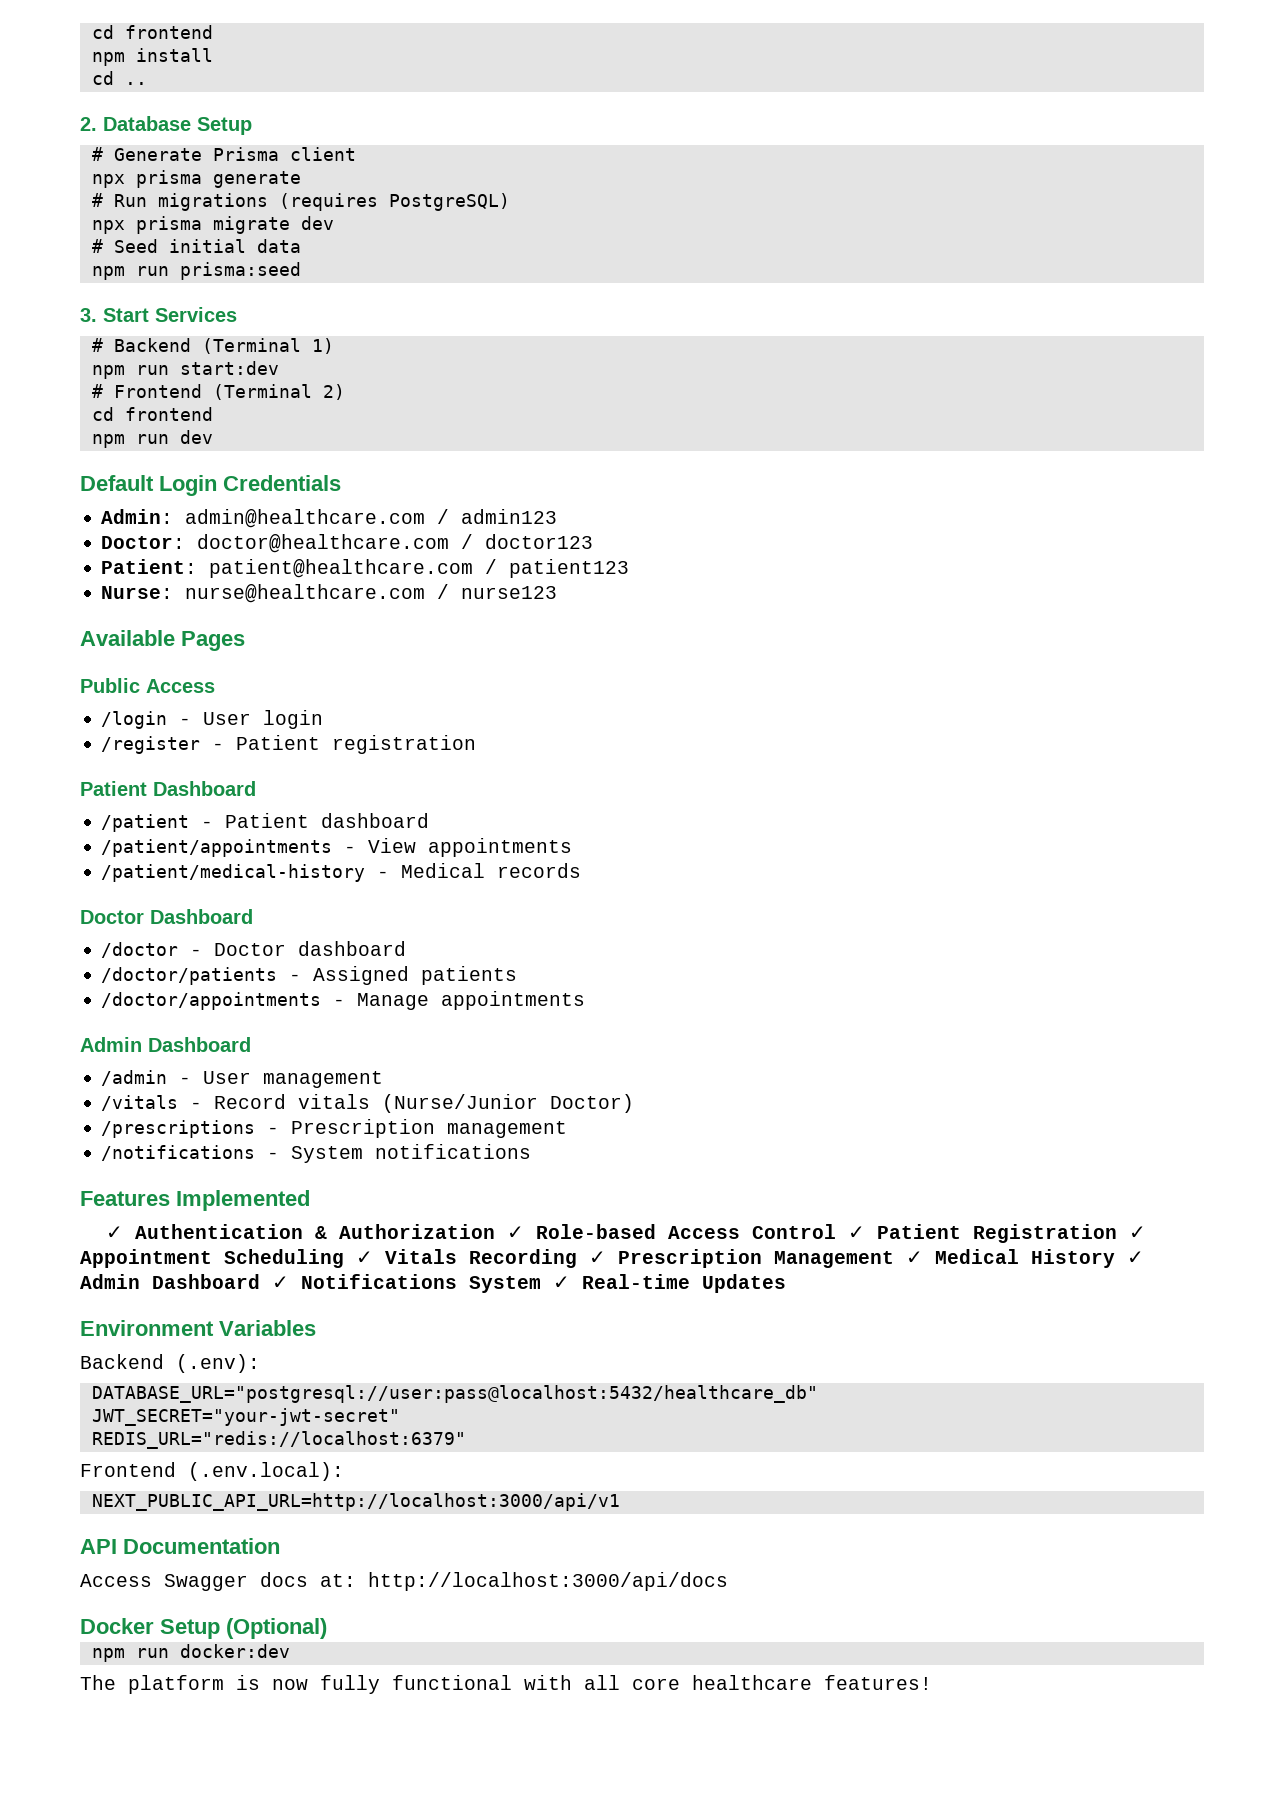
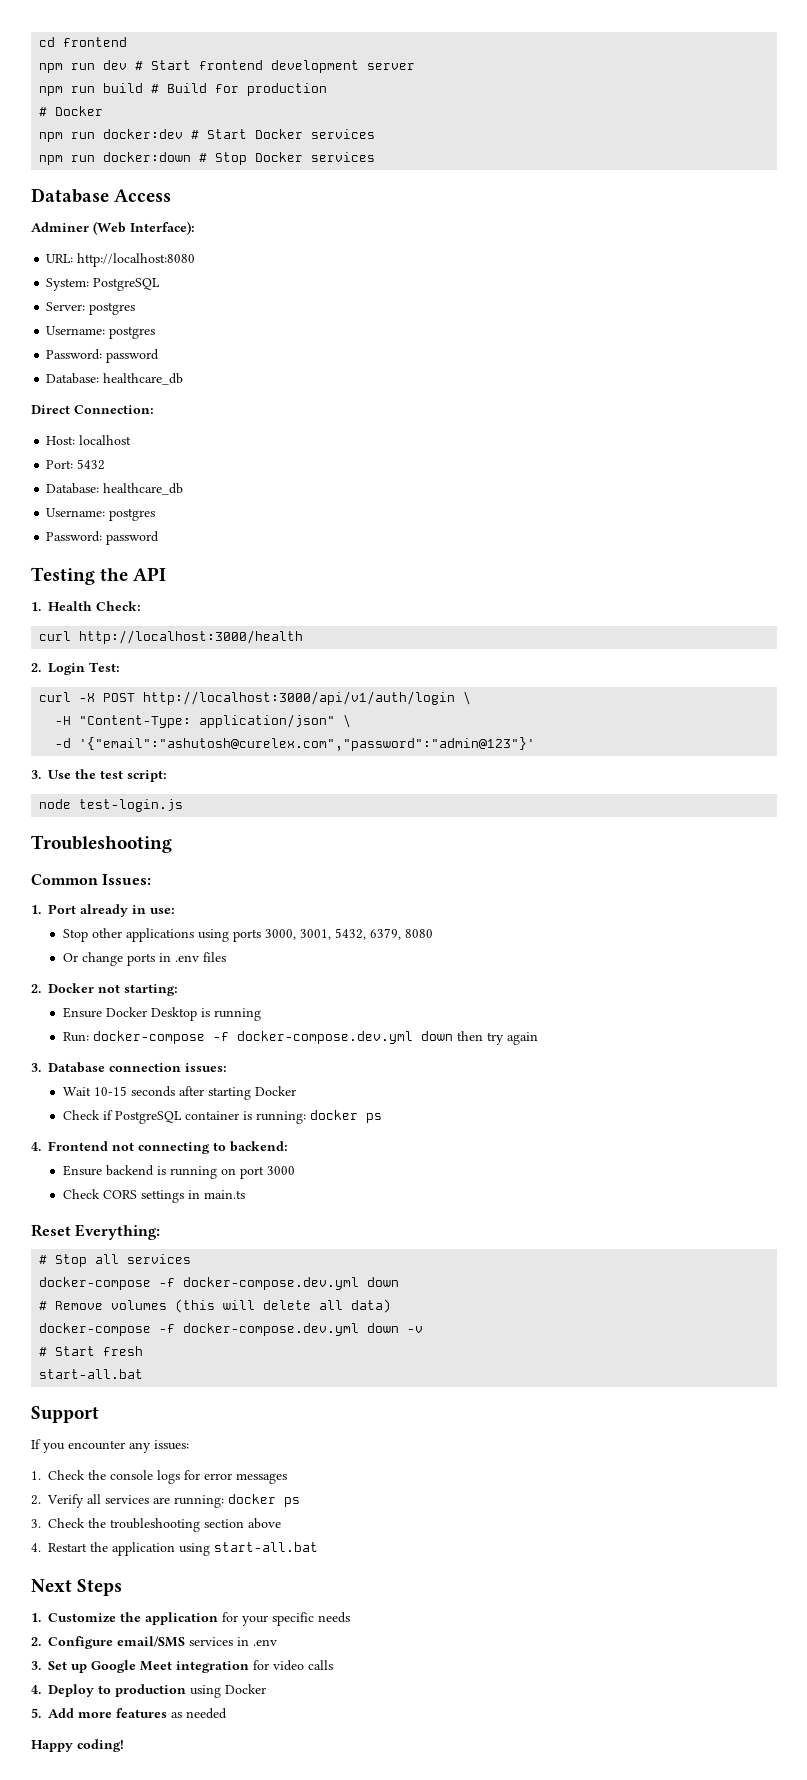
[91,25,213,39] [91,48,213,66] [91,71,147,85] [80,116,252,135] [91,147,356,161] [91,170,301,188] [91,193,510,211] [91,216,334,234] [91,239,301,253] [91,262,301,280] [80,307,237,322] [91,338,334,354] [91,361,279,379] [91,384,345,400] [91,407,213,421] [91,430,213,448] [80,475,341,496] [101,509,558,528] [101,534,594,553] [101,559,630,578] [101,584,558,603] [80,630,245,651] [80,678,215,693] [101,710,324,729] [101,735,477,754] [80,781,256,796] [101,813,430,832] [101,838,573,857] [101,863,582,882] [80,909,253,924] [101,941,407,958] [101,966,518,985] [101,991,586,1010] [80,1037,251,1052] [101,1070,384,1088] [101,1094,635,1113] [101,1119,568,1138] [101,1144,532,1163] [80,1190,310,1211] [105,1224,1146,1243] [80,1249,1144,1268] [80,1274,786,1293] [80,1320,316,1336] [80,1354,260,1373] [91,1385,818,1403] [91,1408,400,1426] [91,1431,466,1449] [80,1462,344,1481] [91,1493,620,1511] [80,1538,280,1554] [80,1572,728,1591] [80,1618,327,1639] cd frontend // npm install // cd .. // 2. Database Setup // # Generate Prisma client // npx prisma generate // # Run migrations (requires PostgreSQL) // npx prisma migrate dev // # Seed initial data // npm run prisma:seed // 3. Start Services // # Backend (Terminal 1) // npm run start:dev // # Frontend (Terminal 2) // cd frontend // npm run dev // Default Login Credentials // Admin: admin@healthcare.com / admin123 // Doctor: doctor@healthcare.com / doctor123 // Patient: patient@healthcare.com / patient123 // Nurse: nurse@healthcare.com / nurse123 // Available Pages // Public Access // /login - User login // /register - Patient registration // Patient Dashboard // /patient - Patient dashboard // /patient/appointments - View appointments // /patient/medical-history - Medical records // Doctor Dashboard // /doctor - Doctor dashboard // /doctor/patients - Assigned patients // /doctor/appointments - Manage appointments // Admin Dashboard // /admin - User management // /vitals - Record vitals (Nurse/Junior Doctor) // /prescriptions - Prescription management // /notifications - System notifications // Features Implemented // ✓ Authentication & Authorization ✓ Role-based Access Control ✓ Patient Registration ✓ Appointment Scheduling ✓ Vitals Recording ✓ Prescription Management ✓ Medical History ✓ Admin Dashboard ✓ Notifications System ✓ Real-time Updates // Environment Variables // Backend (.env): // DATABASE_URL="postgresql://user:pass@localhost:5432/healthcare_db" // JWT_SECRET="your-jwt-secret" // REDIS_URL="redis://localhost:6379" // Frontend (.env.local): // NEXT_PUBLIC_API_URL=http://localhost:3000/api/v1 // API Documentation // Access Swagger docs at: http://localhost:3000/api/docs // Docker Setup (Optional) -> [39,37,128,47] [39,60,416,73] [39,83,328,96] [39,106,104,116] cd frontend // npm run dev # Start frontend development server // npm run build # Build for production // # Docker
[80,1675,932,1694] // The platform is now fully functional with all core healthcare features! -> [191,129,376,139] [39,152,376,165] [31,188,172,203] [31,221,195,235] [46,253,196,267] [46,278,161,291] [46,302,136,315] [46,326,156,339] [46,349,160,363] [46,373,184,385] [31,405,154,414] [46,435,132,445] [46,459,106,470] [46,483,184,495] [46,508,156,521] [46,531,160,545] [31,567,167,585] [31,601,141,611] [39,630,304,644] [31,662,120,675] [39,691,472,705] [55,714,352,728] [55,737,536,751] [31,769,167,782] [39,799,184,812] [31,835,172,853] [31,874,152,885] [31,904,175,917] [62,928,433,942] [62,952,226,966] [31,983,178,996] [62,1007,261,1021] [62,1031,538,1045] [31,1062,227,1073] [62,1086,296,1100] [62,1110,382,1124] [31,1141,288,1154] [62,1165,295,1179] [62,1189,245,1203] [31,1224,161,1240] [39,1254,192,1267] [39,1277,400,1290] [39,1299,392,1313] [39,1323,424,1336] [39,1346,144,1356] [39,1369,144,1379] [31,1406,99,1423] [31,1439,189,1453] [31,1470,287,1484] [31,1494,300,1508] [31,1518,281,1532] [31,1542,318,1556] [31,1579,123,1596] [31,1612,350,1626] [31,1636,277,1649] [31,1660,333,1673] [31,1684,266,1698] [31,1708,227,1719] [31,1739,124,1752] # Start Docker services // npm run docker:down # Stop Docker services // Database Access // Adminer (Web Interface): // URL: http://localhost:8080 // System: PostgreSQL // Server: postgres // Username: postgres // Password: password // Database: healthcare_db // Direct Connection: // Host: localhost // Port: 5432 // Database: healthcare_db // Username: postgres // Password: password // Testing the API // 1. Health Check: // curl http://localhost:3000/health // 2. Login Test: // curl -X POST http://localhost:3000/api/v1/auth/login \ // -H "Content-Type: application/json" \ // -d '{"email":"ashutosh@curelex.com","password":"admin@123"}' // 3. Use the test script: // node test-login.js // Troubleshooting // Common Issues: // 1. Port already in use: // Stop other applications using ports 3000, 3001, 5432, 6379, 8080 // Or change ports in .env files // 2. Docker not starting: // Ensure Docker Desktop is running // Run: docker-compose -f docker-compose.dev.yml down then try again // 3. Database connection issues: // Wait 10-15 seconds after starting Docker // Check if PostgreSQL container is running: docker ps // 4. Frontend not connecting to backend: // Ensure backend is running on port 3000 // Check CORS settings in main.ts // Reset Everything: // # Stop all services // docker-compose -f docker-compose.dev.yml down // # Remove volumes (this will delete all data) // docker-compose -f docker-compose.dev.yml down -v // # Start fresh // start-all.bat // Support // If you encounter any issues: // 1. Check the console logs for error messages // 2. Verify all services are running: docker ps // 3. Check the troubleshooting section above // 4. Restart the application using start-all.bat // Next Steps // 1. Customize the application for your specific needs // 2. Configure email/SMS services in .env // 3. Set up Google Meet integration for video calls // 4. Deploy to production using Docker // 5. Add more features as needed // Happy coding!

